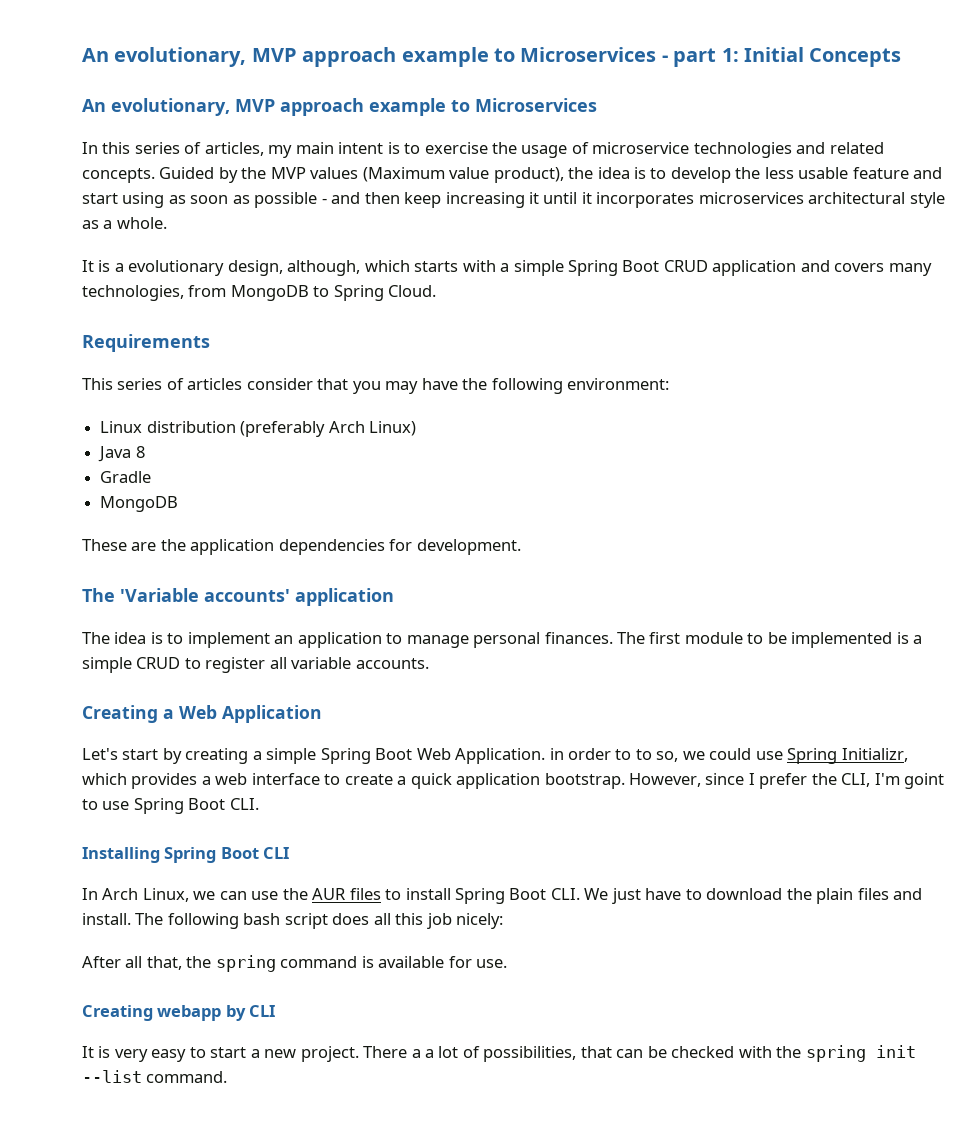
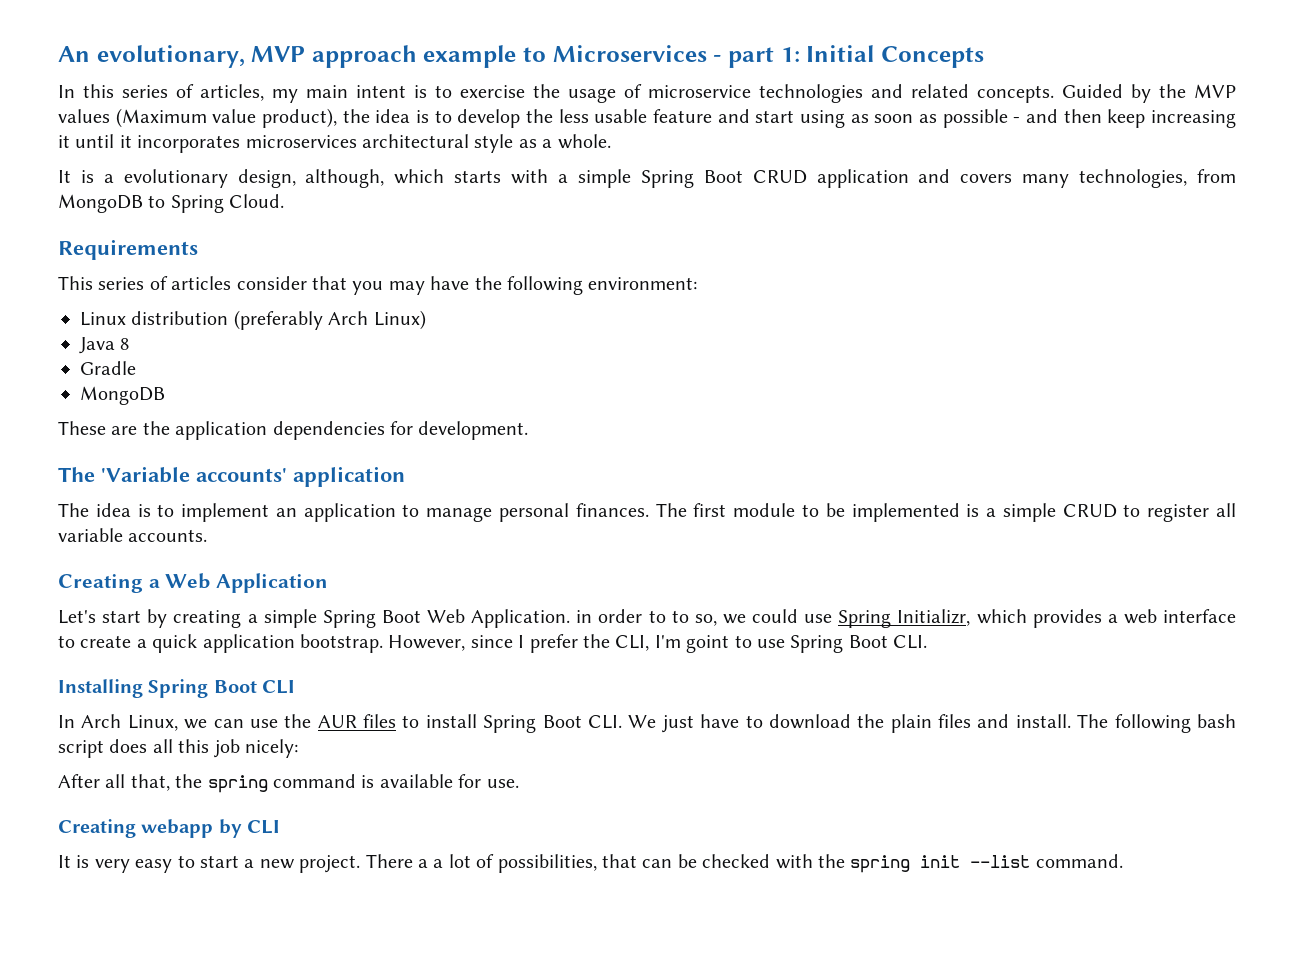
[82,98,597,116] // An evolutionary, MVP approach example to Microservices -> (984, 57) none

